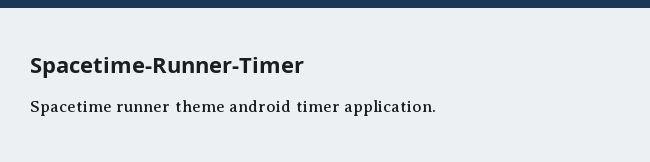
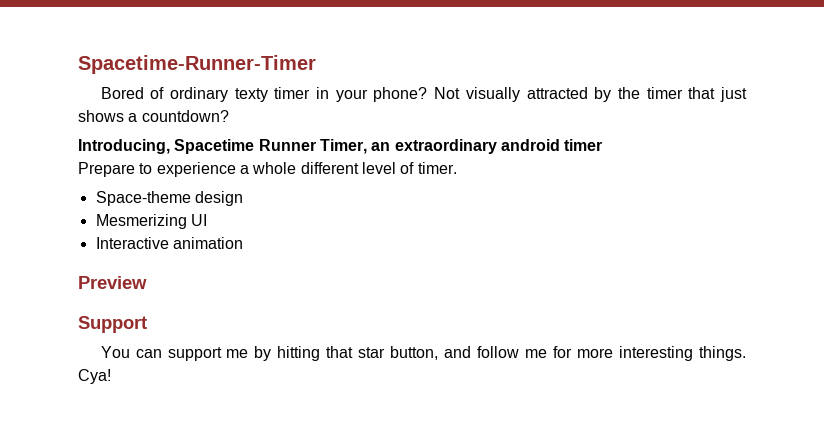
[30,100,437,116] Spacetime runner theme android timer application. -> [100,87,748,102] [78,110,229,122] [78,139,603,154] [78,162,457,177] [95,191,243,206] [95,214,207,229] [95,237,243,249] [78,276,147,289] [78,316,147,333] [100,346,747,361] [78,369,111,384] Bored of ordinary texty timer in your phone? Not visually attracted by the timer that just shows a countdown? // Introducing, Spacetime Runner Timer, an extraordinary android timer // Prepare to experience a whole different level of timer. // Space-theme design // Mesmerizing UI // Interactive animation // Preview // Support // You can support me by hitting that star button, and follow me for more interesting things. Cya!

